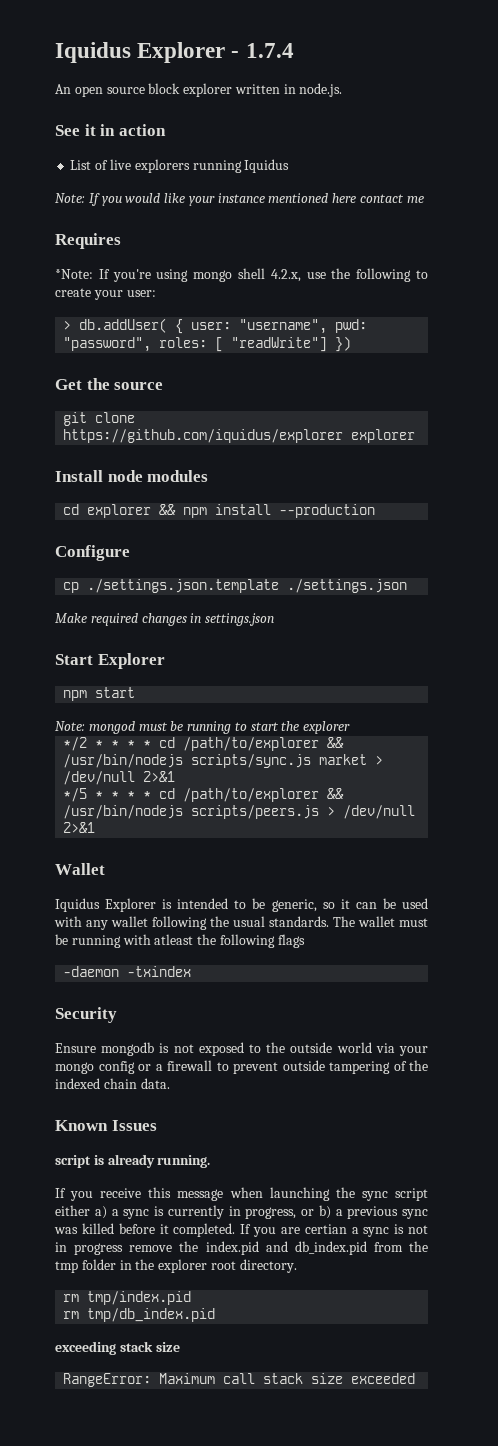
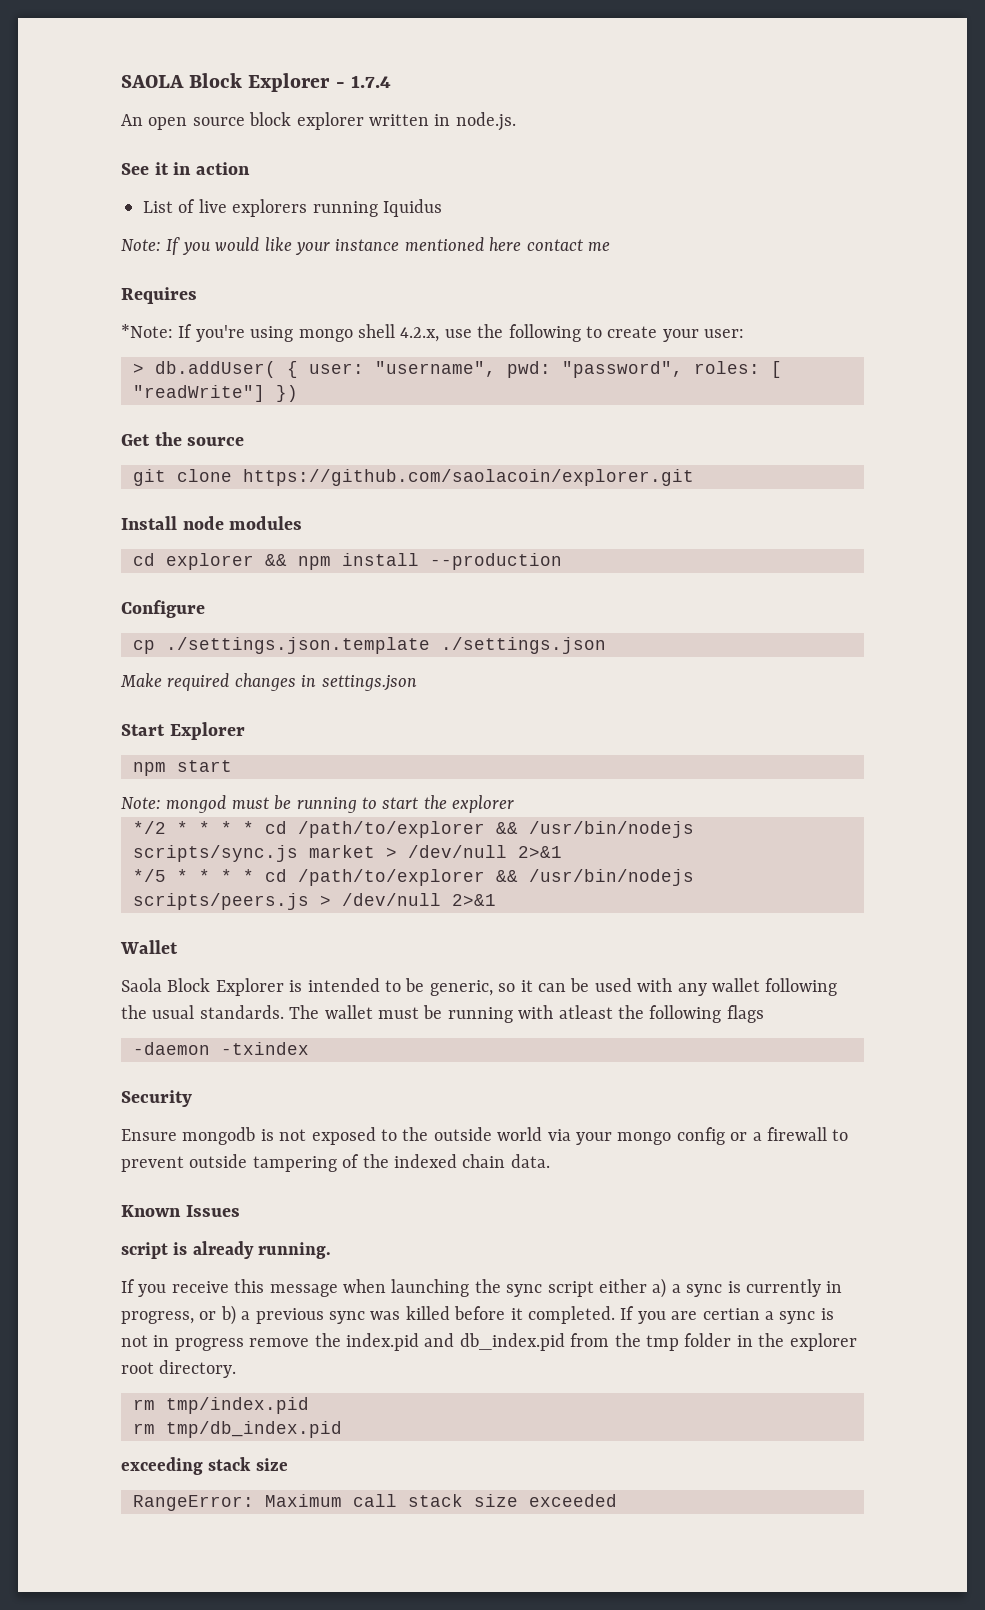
[55,42,131,63] Iquidus -> [121,73,243,88] SAOLA Block
[63,429,416,443] https://github.com/iquidus/explorer explorer -> [243,469,694,486] https://github.com/saolacoin/explorer.git
[55,898,100,912] Iquidus -> [121,978,211,992] Saola Block

